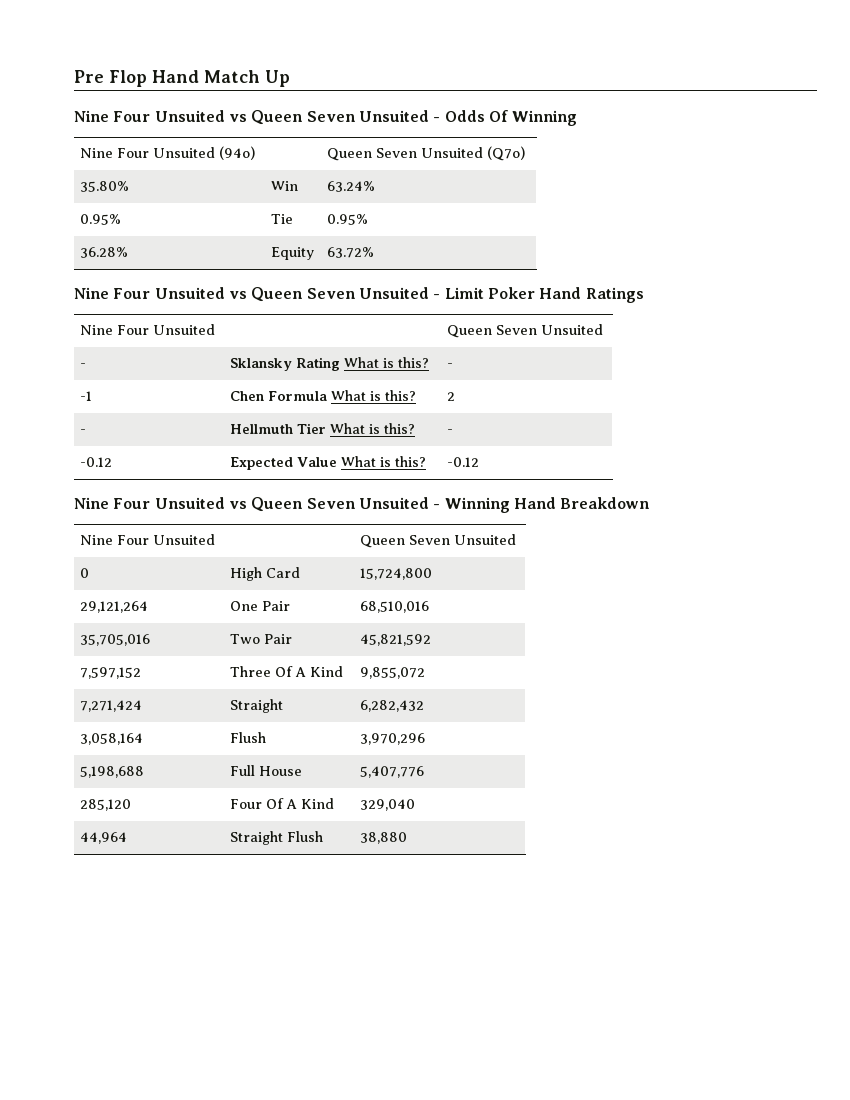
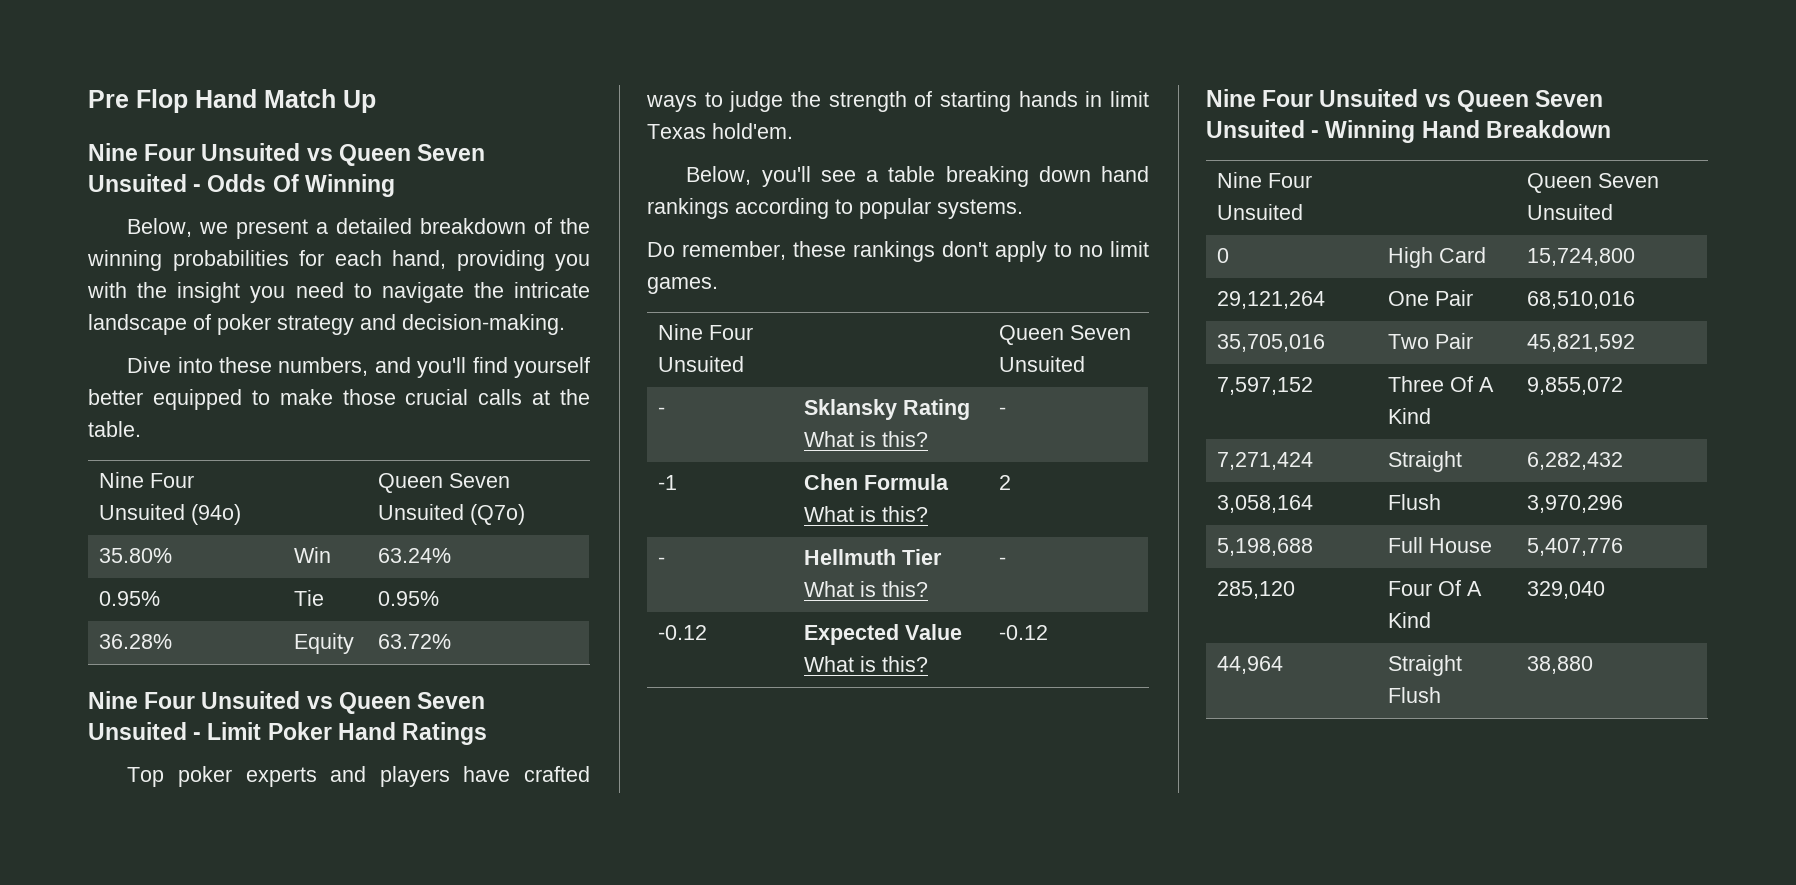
(578, 118) none -> [127,218,590,239] [87,250,590,271] [87,282,590,303] [88,314,565,335] [127,357,590,378] [88,389,590,410] [88,421,141,437] // Below, we present a detailed breakdown of the winning probabilities for each hand, providing you with the insight you need to navigate the intricate landscape of poker strategy and decision-making. // Dive into these numbers, and you'll find yourself better equipped to make those crucial calls at the table.
(644, 295) none -> [127,766,590,787] [646,91,1149,112] [647,123,793,139] [686,166,1149,187] [647,198,1023,219] [647,241,1149,262] [647,277,718,294] // Top poker experts and players have crafted ways to judge the strength of starting hands in limit Texas hold'em. // Below, you'll see a table breaking down hand rankings according to popular systems. // Do remember, these rankings don't apply to no limit games.

